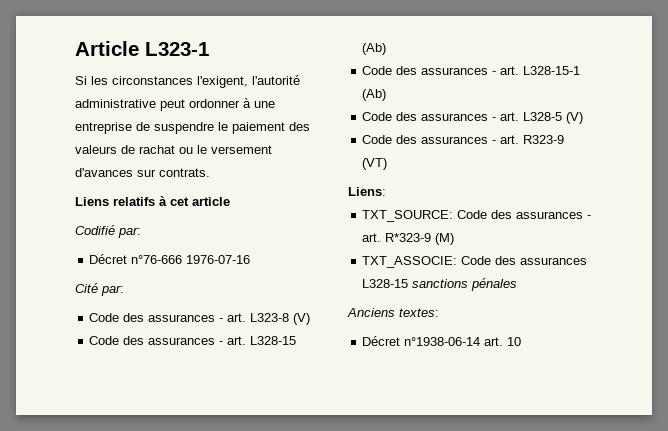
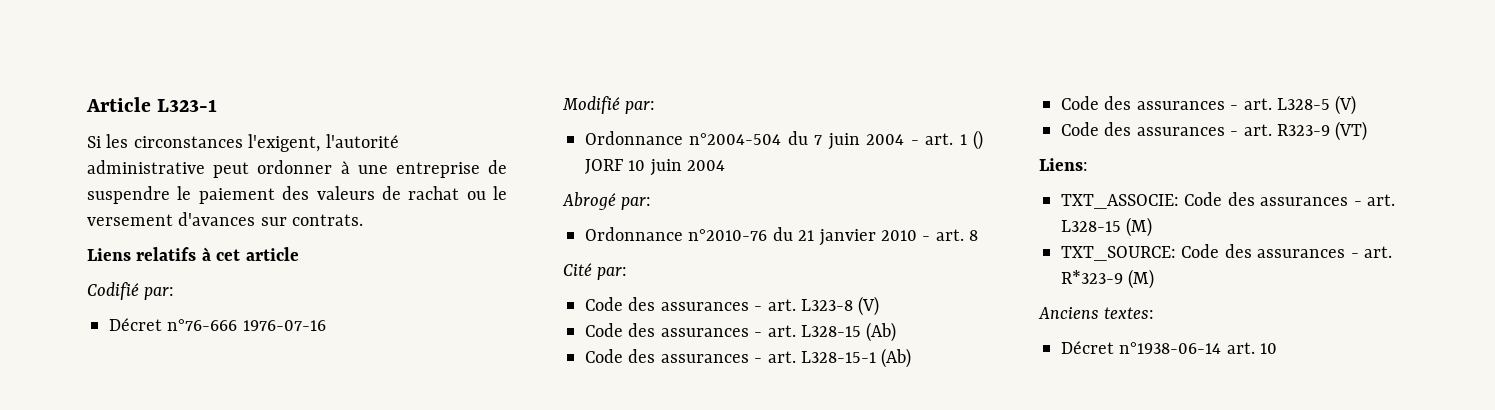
(251, 259) none -> [562,96,656,114] [585,130,983,150] [585,159,726,176] [562,192,652,210] [585,227,979,246] // Modifié par: // Ordonnance n°2004-504 du 7 juin 2004 - art. 1 () JORF 10 juin 2004 // Abrogé par: // Ordonnance n°2010-76 du 21 janvier 2010 - art. 8
(386, 191) none -> [1061,192,1395,209] [1061,217,1153,237] // TXT_ASSOCIE: Code des assurances - art. L328-15 (M)
[362,256,588,268] [362,278,518,291] // TXT_ASSOCIE: Code des assurances L328-15 sanctions pénales -> (1155, 279) none

